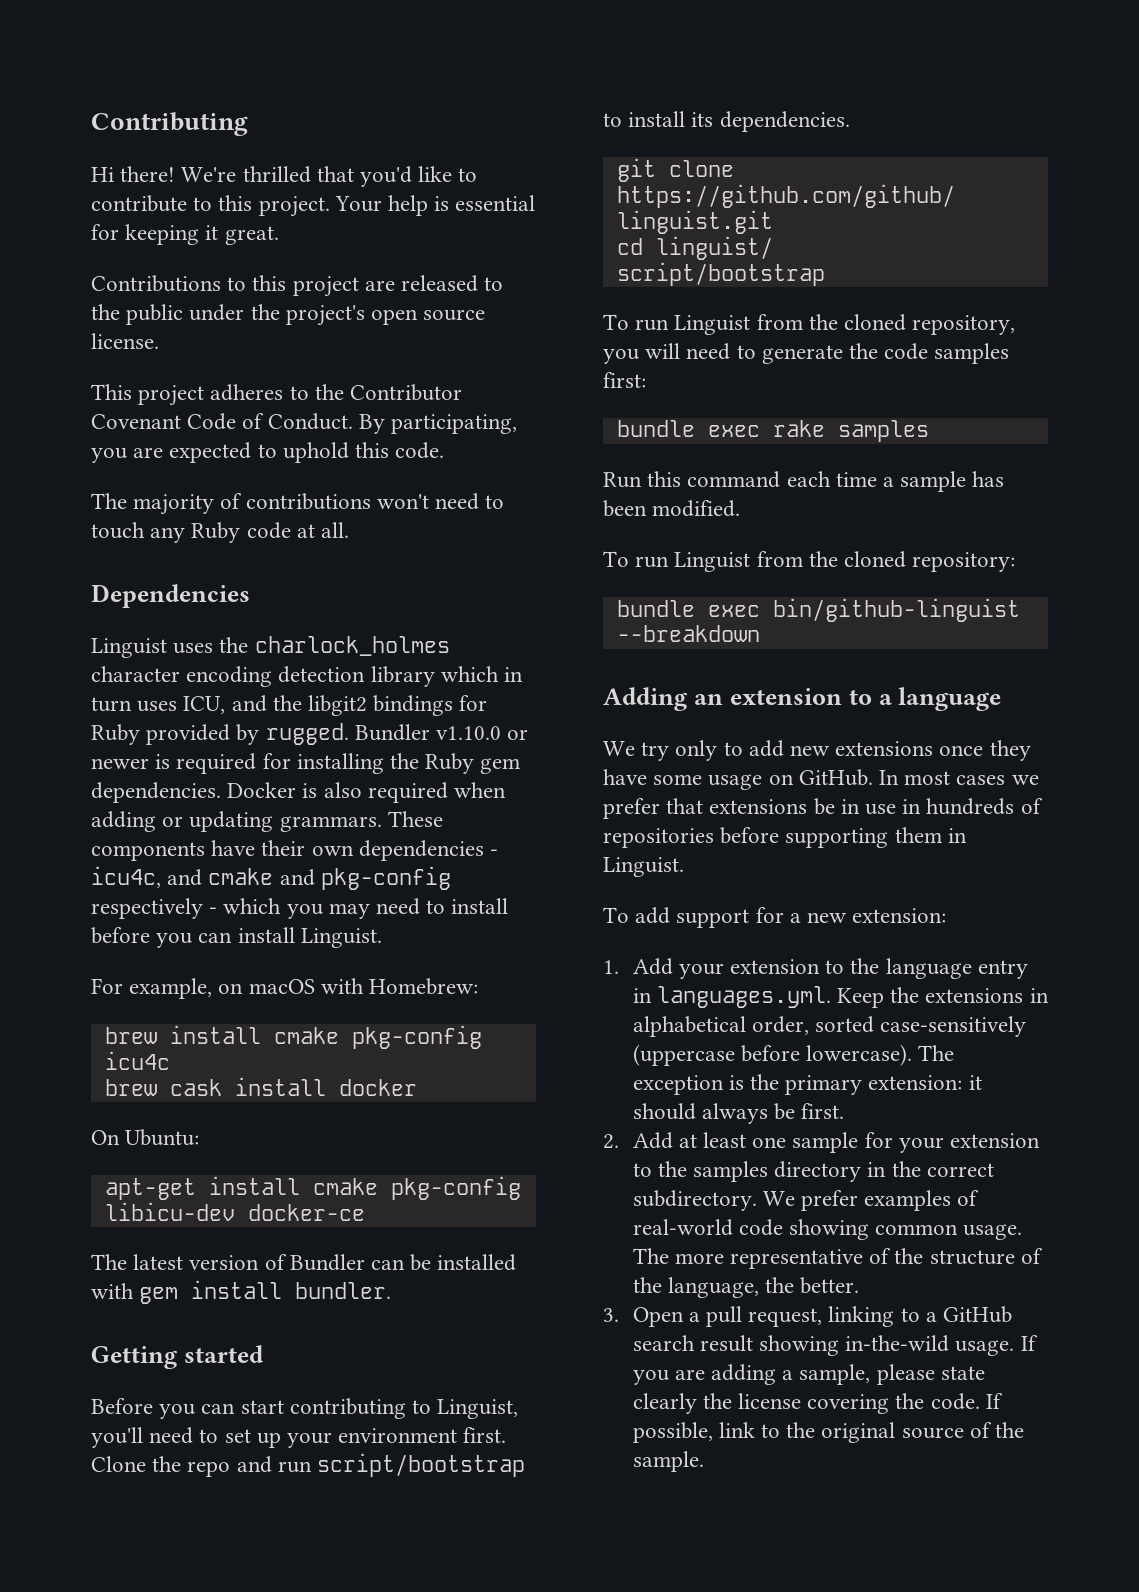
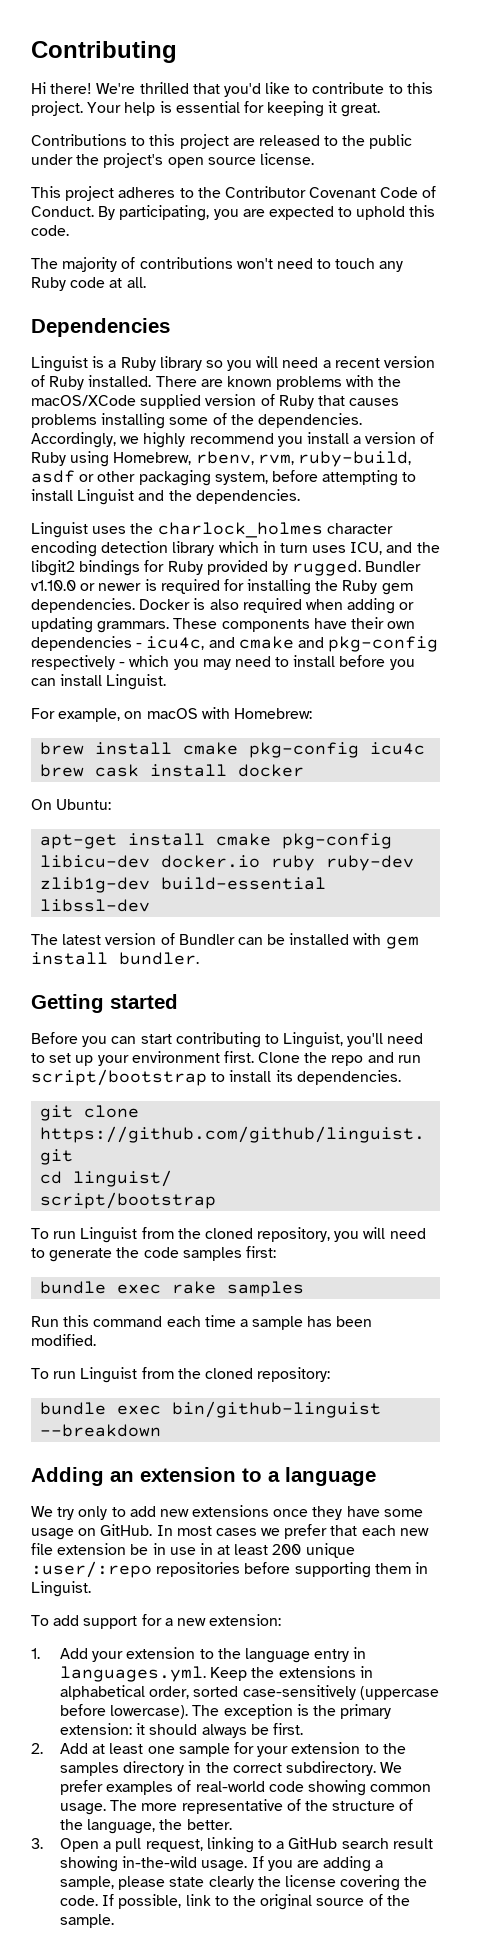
(250, 596) none -> [31,356,436,372] [31,375,402,390] [31,394,400,409] [31,413,362,429] [31,432,435,448] [31,451,411,467] [31,470,417,486] [31,489,300,505] // Linguist is a Ruby library so you will need a recent version of Ruby installed. There are known problems with the macOS/XCode supplied version of Ruby that causes problems installing some of the dependencies. Accordingly, we highly recommend you install a version of Ruby using Homebrew, rbenv, rvm, ruby-build, asdf or other packaging system, before attempting to install Linguist and the dependencies.
[247,1204,365,1221] docker-ce -> [161,855,415,871] [40,877,327,893] [40,899,151,912] docker.io ruby ruby-dev zlib1g-dev build-essential libssl-dev
[709,798,1043,815] extensions be in use in hundreds of -> [361,1525,429,1536] [31,1543,355,1558] [31,1561,152,1578] each new file extension be in use in at least 200 unique :user/:repo

